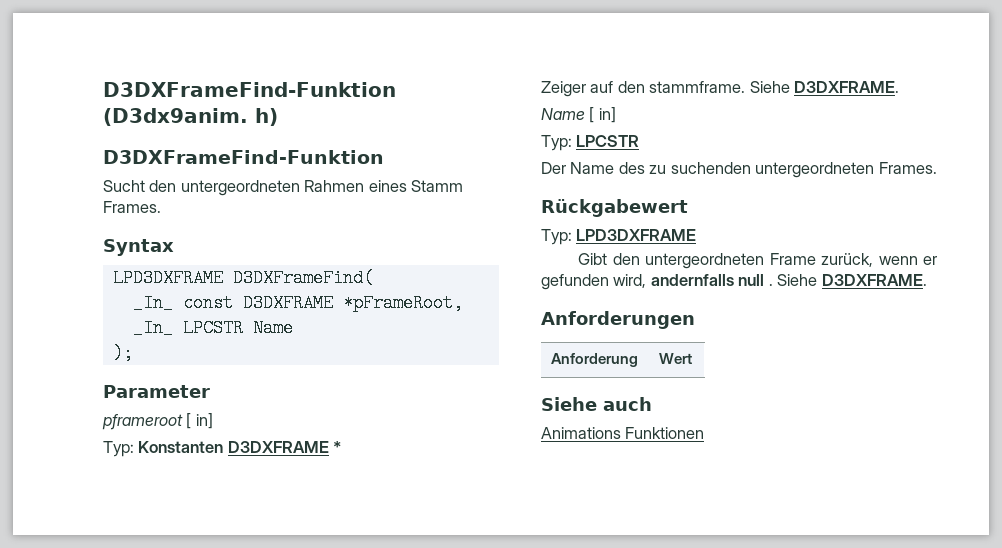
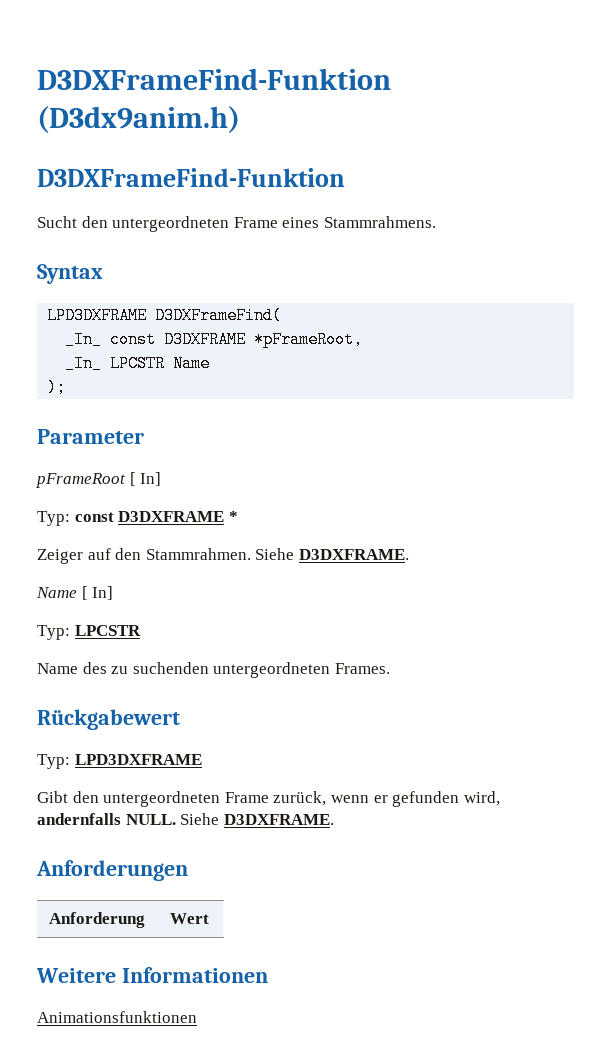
[103,82,396,97] [103,108,278,126] D3DXFrameFind-Funktion (D3dx9anim. h) -> [37,68,391,90] [37,106,240,133] D3DXFrameFind-Funktion (D3dx9anim.h)
[304,180,464,192] [103,201,161,213] Rahmen eines Stamm Frames. -> [233,216,436,228] Frame eines Stammrahmens.
[102,413,213,430] [103,441,224,457] pframeroot [ in] // Typ: Konstanten -> [36,472,162,488] [37,511,114,526] pFrameRoot [ In] // Typ: const
[649,81,746,93] stammframe. -> [145,548,251,560] Stammrahmen.
[598,107,616,123] in] -> [92,586,114,600] In]
[541,162,566,174] Der -> (141, 630) none
[738,274,773,286] null . -> [125,814,176,825] NULL.
[541,397,652,411] [541,427,705,439] Siehe auch // Animations Funktionen -> [36,967,268,983] [37,1011,197,1023] Weitere Informationen // Animationsfunktionen

